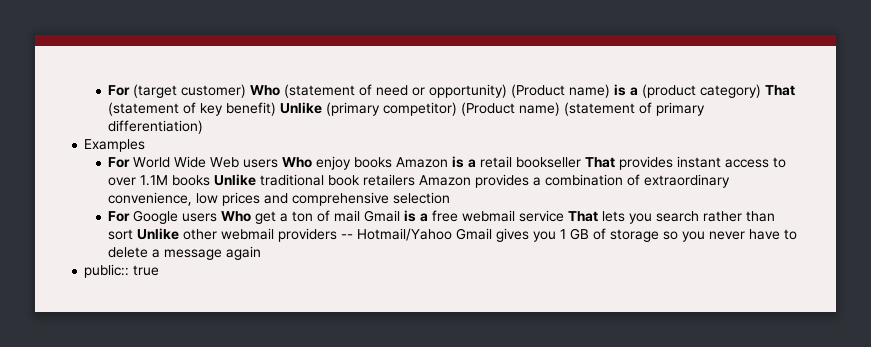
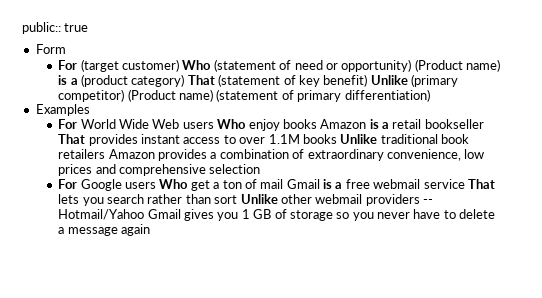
(108, 90) none -> [22,22,89,34] [35,44,66,54] public:: true // Form //
[84,264,160,278] // public:: true -> (151, 230) none

